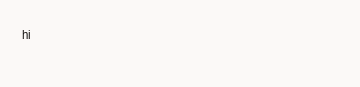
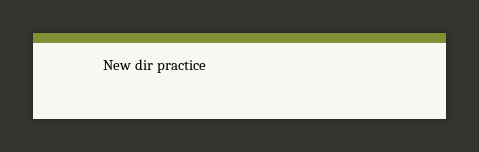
[22,30,31,39] hi -> [103,59,206,73] New dir practice

